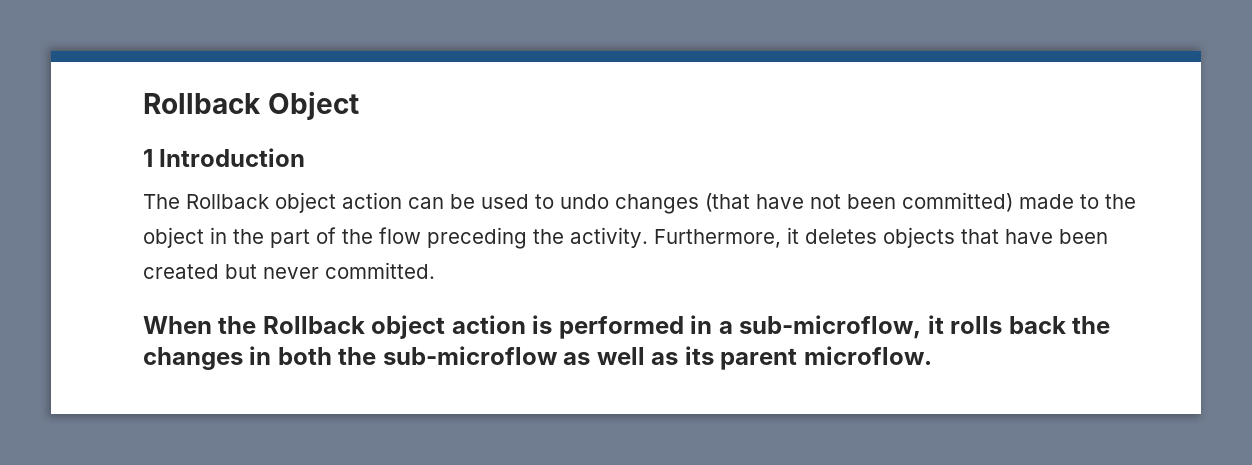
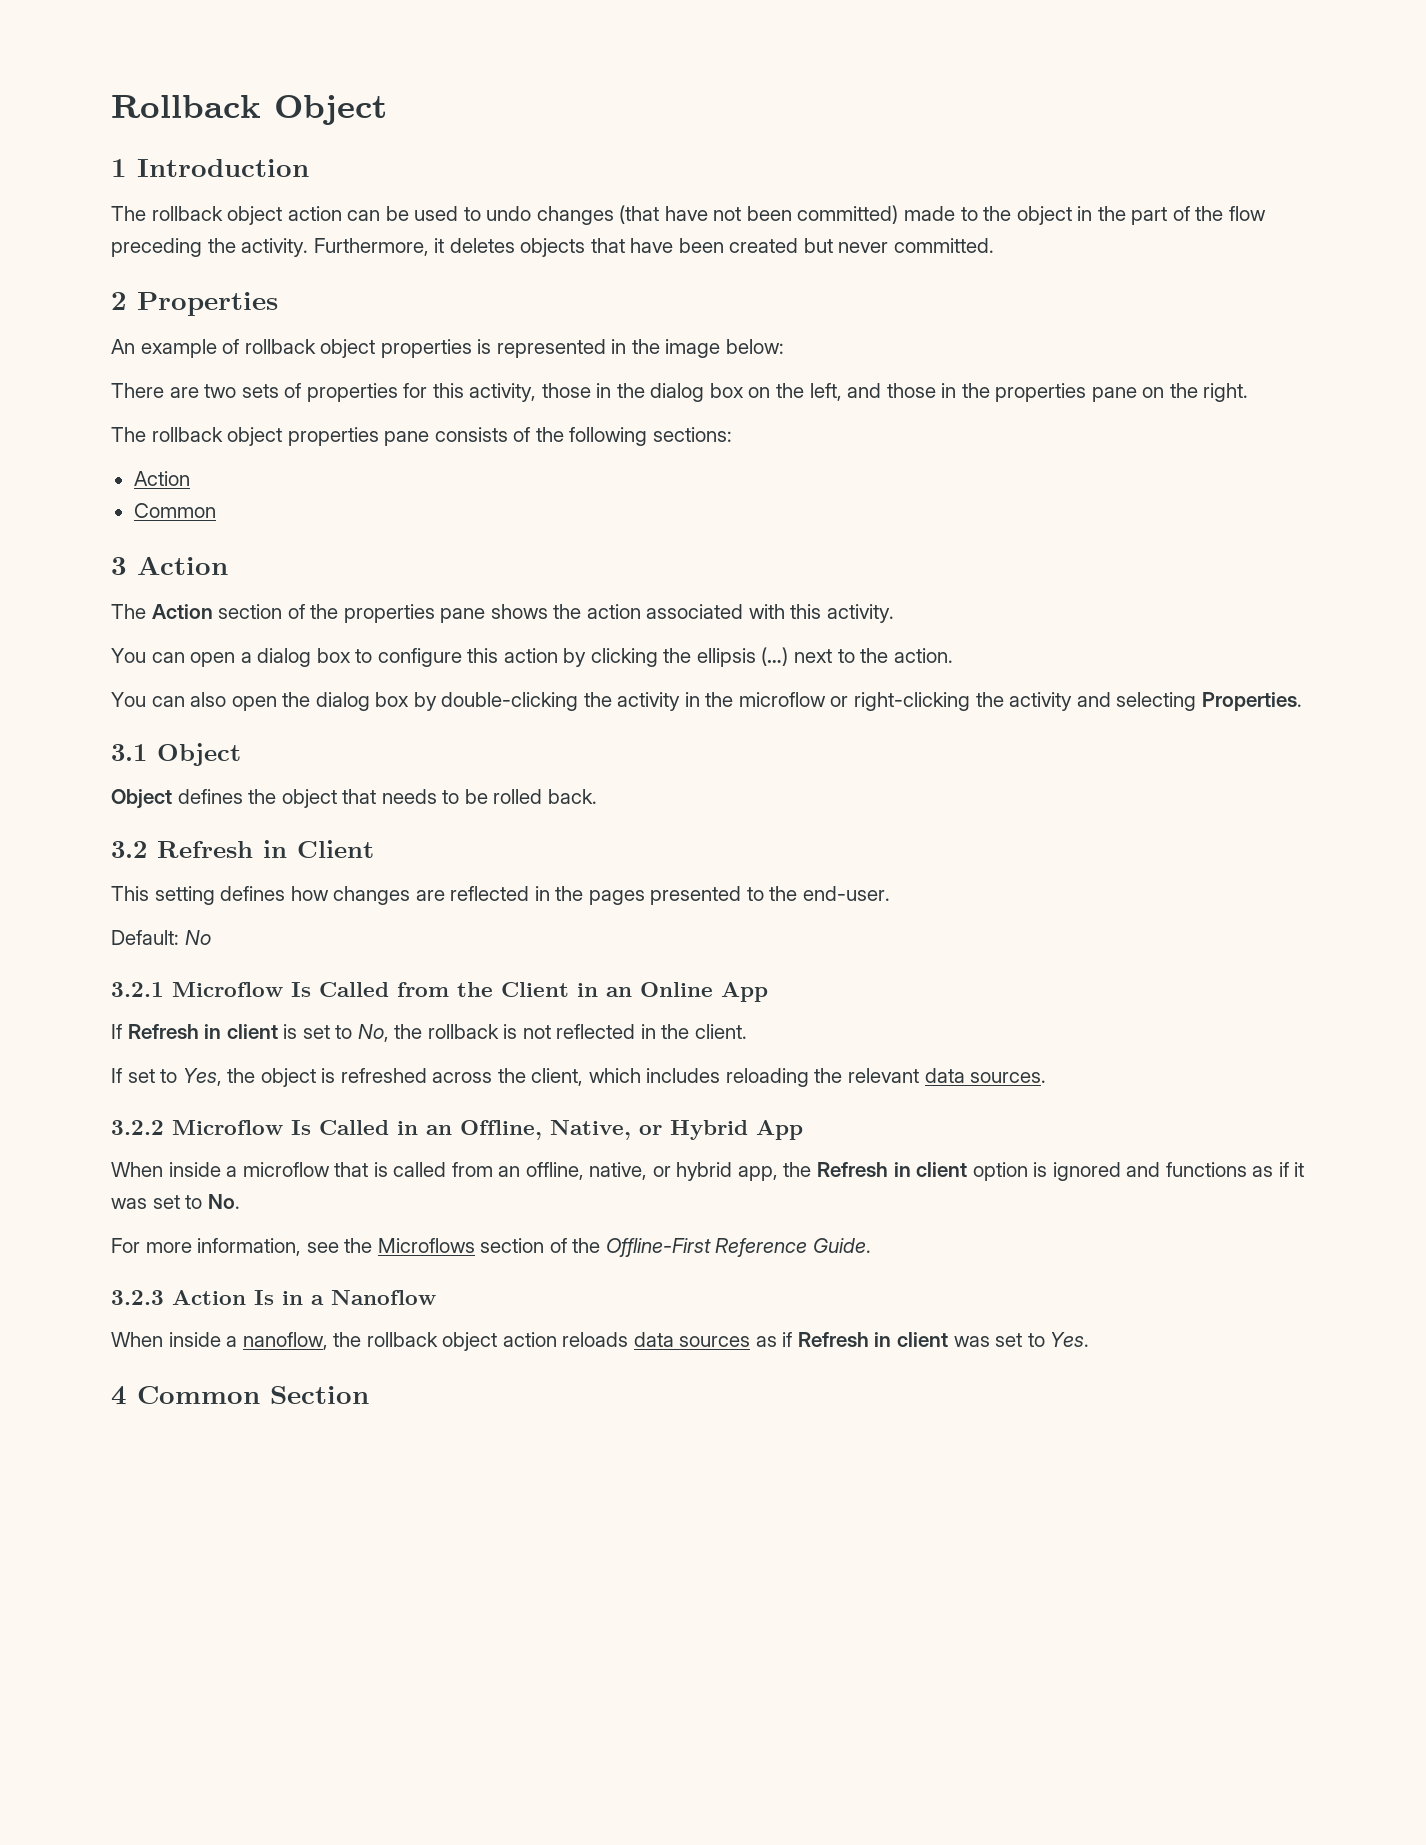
[186,194,269,209] Rollback -> [151,206,223,221] rollback
[143,315,1111,339] [143,346,932,370] When the Rollback object action is performed in a sub-microflow, it rolls back the changes in both the sub-microflow as well as its parent microflow. -> [111,292,278,316] [111,339,784,358] [111,383,1249,402] [111,427,732,446] [133,471,190,486] [133,503,216,518] [111,556,228,575] [111,604,894,623] [111,647,953,667] [111,692,1302,711] [111,743,241,766] [111,789,597,809] [111,840,374,858] [111,886,890,905] [111,930,211,945] [111,982,768,1002] [111,1024,748,1042] [111,1068,1047,1087] [111,1120,803,1140] [111,1162,1305,1181] [111,1194,240,1209] [111,1238,871,1257] [111,1290,436,1305] [111,1332,1090,1351] [111,1386,369,1405] 2 Properties // An example of rollback object properties is represented in the image below: // There are two sets of properties for this activity, those in the dialog box on the left, and those in the properties pane on the right. // The rollback object properties pane consists of the following sections: // Action // Common // 3 Action // The Action section of the properties pane shows the action associated with this activity. // You can open a dialog box to configure this action by clicking the ellipsis (…) next to the action. // You can also open the dialog box by double-clicking the activity in the microflow or right-clicking the activity and selecting Properties. // 3.1 Object // Object defines the object that needs to be rolled back. // 3.2 Refresh in Client // This setting defines how changes are reflected in the pages presented to the end-user. // Default: No // 3.2.1 Microflow Is Called from the Client in an Online App // If Refresh in client is set to No, the rollback is not reflected in the client. // If set to Yes, the object is refreshed across the client, which includes reloading the relevant data sources. // 3.2.2 Microflow Is Called in an Offline, Native, or Hybrid App // When inside a microflow that is called from an offline, native, or hybrid app, the Refresh in client option is ignored and functions as if it was set to No. // For more information, see the Microflows section of the Offline-First Reference Guide. // 3.2.3 Action Is in a Nanoflow // When inside a nanoflow, the rollback object action reloads data sources as if Refresh in client was set to Yes. // 4 Common Section

